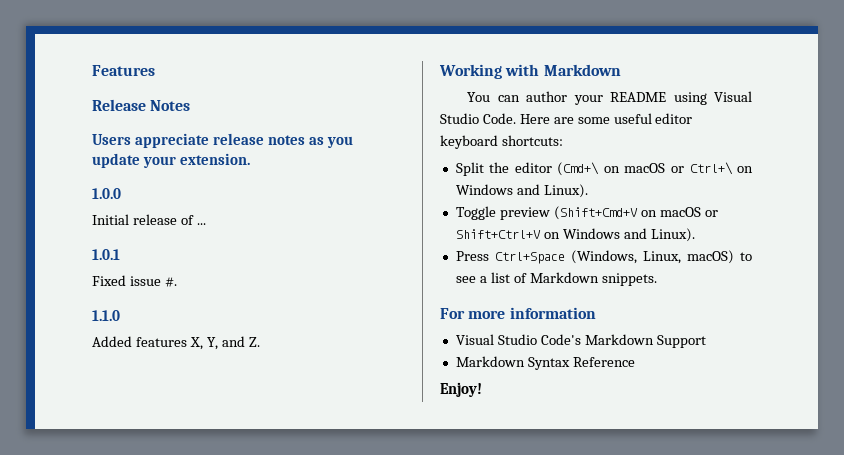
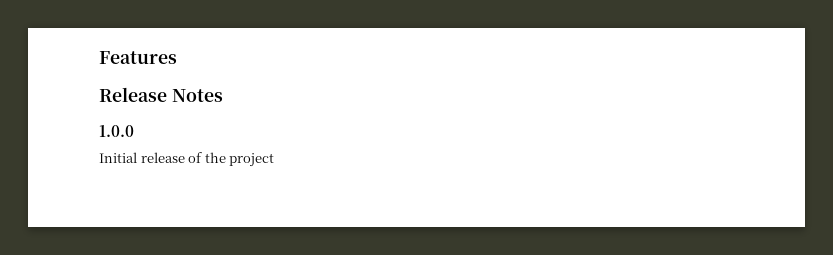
[92,133,354,148] [92,153,251,168] [92,188,121,199] [92,214,206,225] [92,249,120,260] [92,275,177,287] [92,310,120,321] [92,336,260,350] [439,64,621,79] [467,91,752,105] [440,113,693,124] [440,135,563,149] [455,162,753,176] [455,184,588,198] [455,206,718,220] [455,228,695,242] [455,250,752,264] [455,272,657,286] [440,307,596,319] [455,334,706,348] [455,356,635,370] [440,382,482,397] Users appreciate release notes as you update your extension. // 1.0.0 // Initial release of ... // 1.0.1 // Fixed issue #. // 1.1.0 // Added features X, Y, and Z. // Working with Markdown // You can author your README using Visual Studio Code. Here are some useful editor keyboard shortcuts: // Split the editor (Cmd+\ on macOS or Ctrl+\ on Windows and Linux). // Toggle preview (Shift+Cmd+V on macOS or Shift+Ctrl+V on Windows and Linux). // Press Ctrl+Space (Windows, Linux, macOS) to see a list of Markdown snippets. // For more information // Visual Studio Code's Markdown Support // Markdown Syntax Reference // Enjoy! -> [99,125,134,137] [99,152,275,167] 1.0.0 // Initial release of the project

